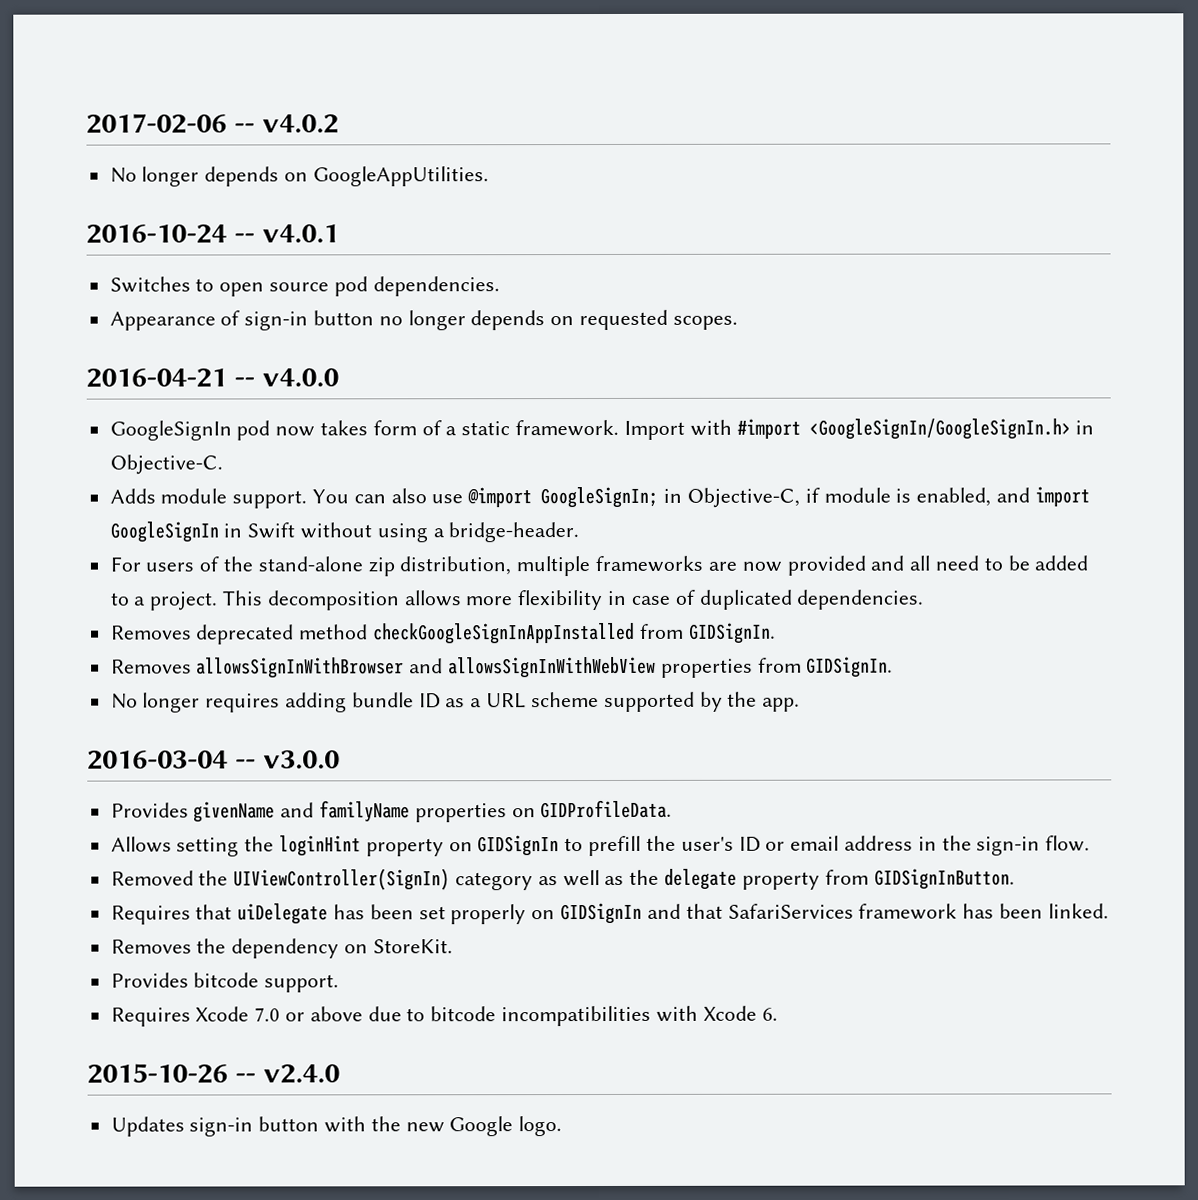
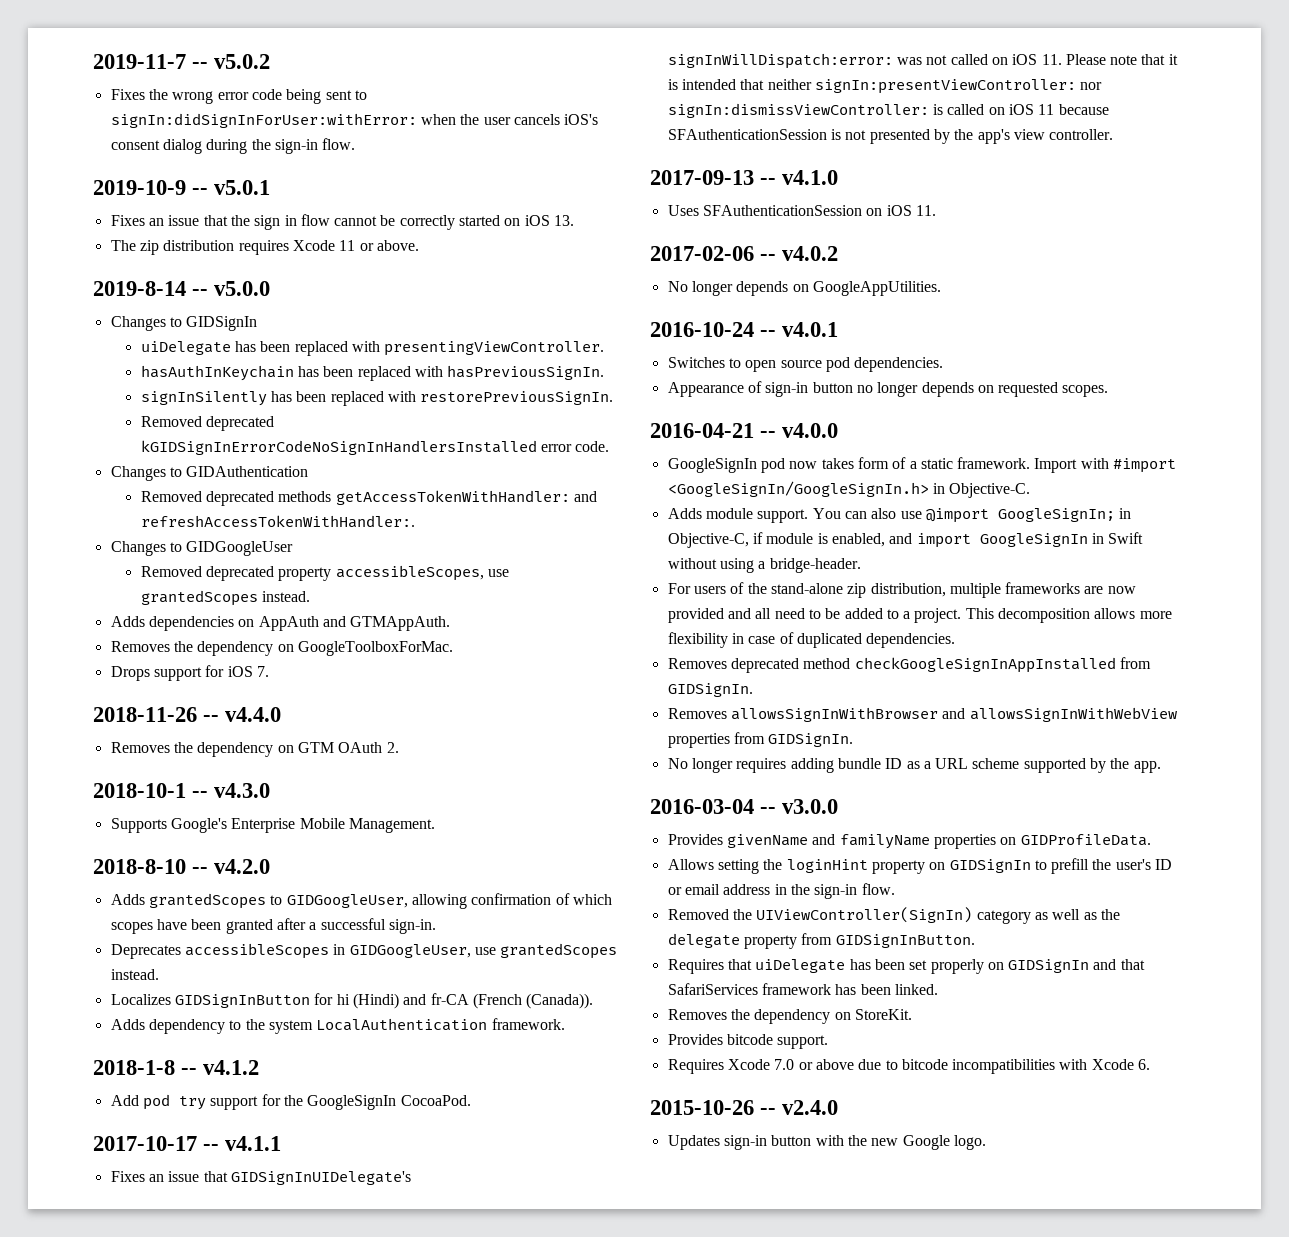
(86, 123) none -> [93,54,271,69] [110,89,367,104] [110,113,599,128] [110,138,356,154] [93,180,271,195] [110,214,575,230] [110,240,419,255] [93,281,271,296] [110,316,258,331] [140,341,605,356] [140,365,605,381] [140,391,614,406] [140,416,275,431] [140,440,610,455] [110,466,309,481] [140,490,598,506] [140,515,415,528] [110,541,294,556] [140,565,510,581] [140,590,311,606] [110,616,451,631] [110,641,453,656] [110,665,269,681] [93,707,282,722] [110,742,399,757] [93,783,271,798] [110,818,435,833] [93,859,271,874] [110,893,612,909] [110,918,436,934] [110,943,618,959] [110,969,159,980] [110,993,594,1009] [110,1018,565,1034] [93,1060,260,1075] [110,1094,471,1110] [93,1136,282,1151] [110,1171,411,1185] [667,53,1178,69] [667,79,1103,94] [667,103,1109,118] [667,129,1114,144] [650,170,839,185] [667,205,936,216] 2019-11-7 -- v5.0.2 // Fixes the wrong error code being sent to signIn:didSignInForUser:withError: when the user cancels iOS's consent dialog during the sign-in flow. // 2019-10-9 -- v5.0.1 // Fixes an issue that the sign in flow cannot be correctly started on iOS 13. // The zip distribution requires Xcode 11 or above. // 2019-8-14 -- v5.0.0 // Changes to GIDSignIn // uiDelegate has been replaced with presentingViewController. // hasAuthInKeychain has been replaced with hasPreviousSignIn. // signInSilently has been replaced with restorePreviousSignIn. // Removed deprecated kGIDSignInErrorCodeNoSignInHandlersInstalled error code. // Changes to GIDAuthentication // Removed deprecated methods getAccessTokenWithHandler: and refreshAccessTokenWithHandler:. // Changes to GIDGoogleUser // Removed deprecated property accessibleScopes, use grantedScopes instead. // Adds dependencies on AppAuth and GTMAppAuth. // Removes the dependency on GoogleToolboxForMac. // Drops support for iOS 7. // 2018-11-26 -- v4.4.0 // Removes the dependency on GTM OAuth 2. // 2018-10-1 -- v4.3.0 // Supports Google's Enterprise Mobile Management. // 2018-8-10 -- v4.2.0 // Adds grantedScopes to GIDGoogleUser, allowing confirmation of which scopes have been granted after a successful sign-in. // Deprecates accessibleScopes in GIDGoogleUser, use grantedScopes instead. // Localizes GIDSignInButton for hi (Hindi) and fr-CA (French (Canada)). // Adds dependency to the system LocalAuthentication framework. // 2018-1-8 -- v4.1.2 // Add pod try support for the GoogleSignIn CocoaPod. // 2017-10-17 -- v4.1.1 // Fixes an issue that GIDSignInUIDelegate's signInWillDispatch:error: was not called on iOS 11. Please note that it is intended that neither signIn:presentViewController: nor signIn:dismissViewController: is called on iOS 11 because SFAuthenticationSession is not presented by the app's view controller. // 2017-09-13 -- v4.1.0 // Uses SFAuthenticationSession on iOS 11. //

